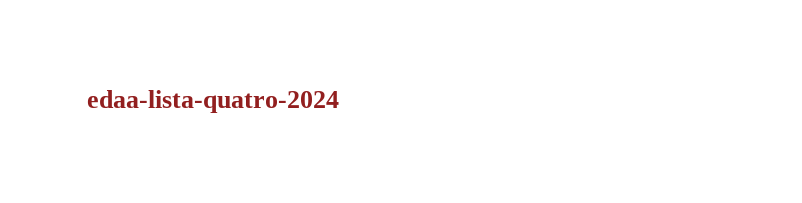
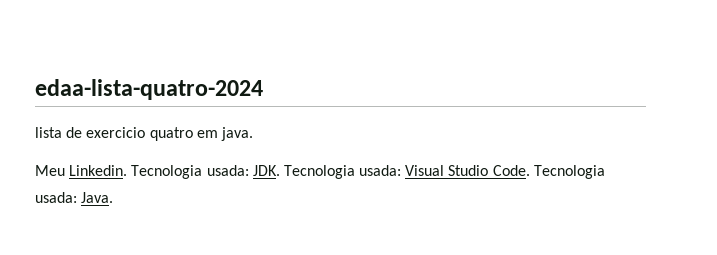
(339, 101) none -> [35,127,253,141] [35,165,605,179] [35,192,114,203] // lista de exercicio quatro em java. // Meu Linkedin. Tecnologia usada: JDK. Tecnologia usada: Visual Studio Code. Tecnologia usada: Java.

